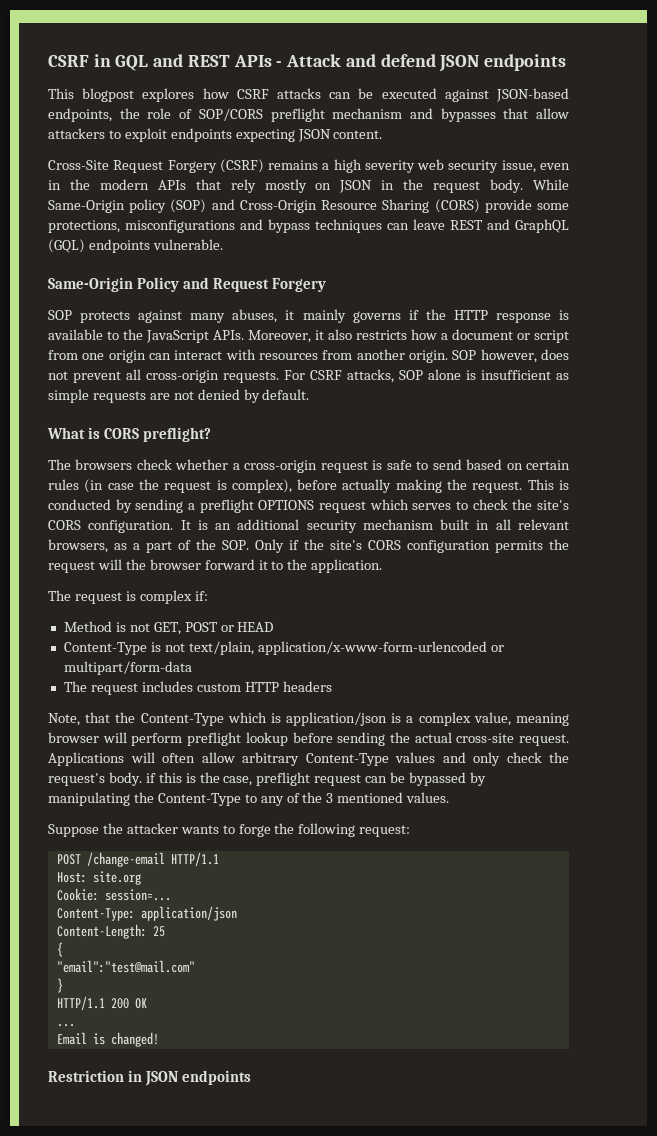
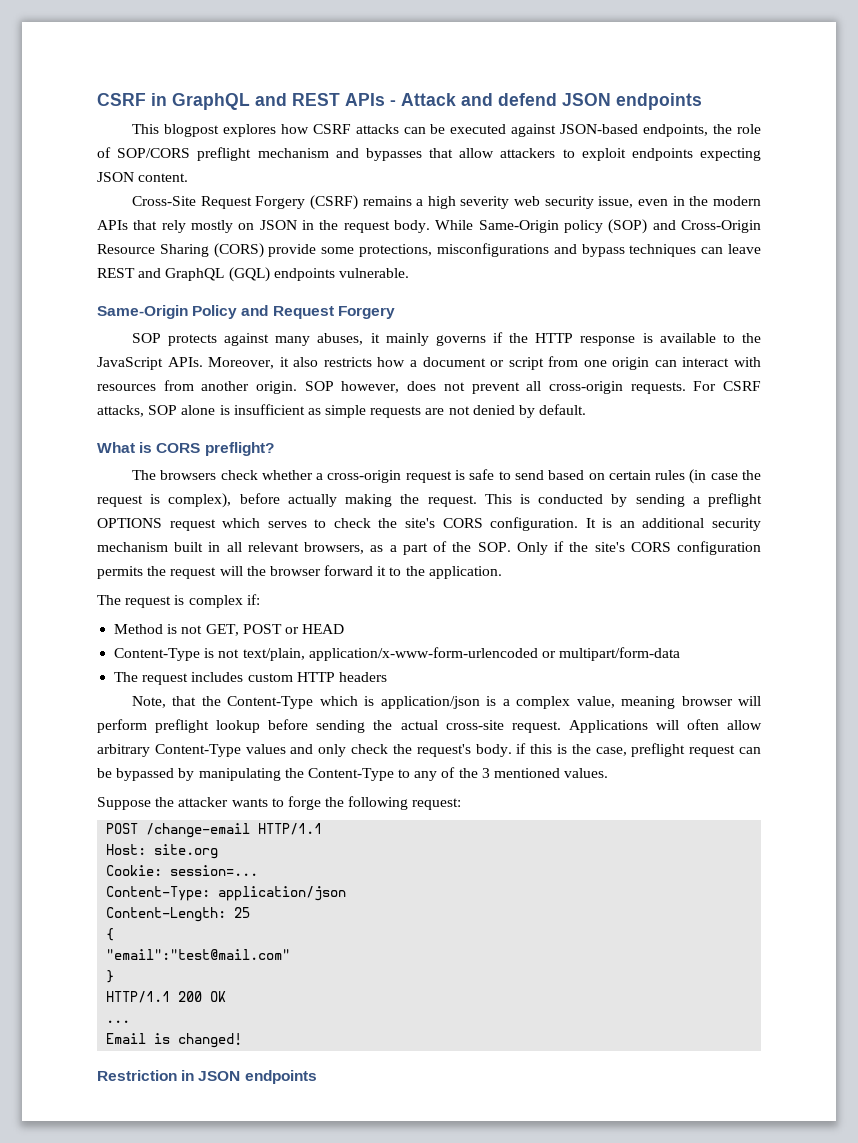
[115,55,149,71] GQL -> [172,93,250,110] GraphQL

